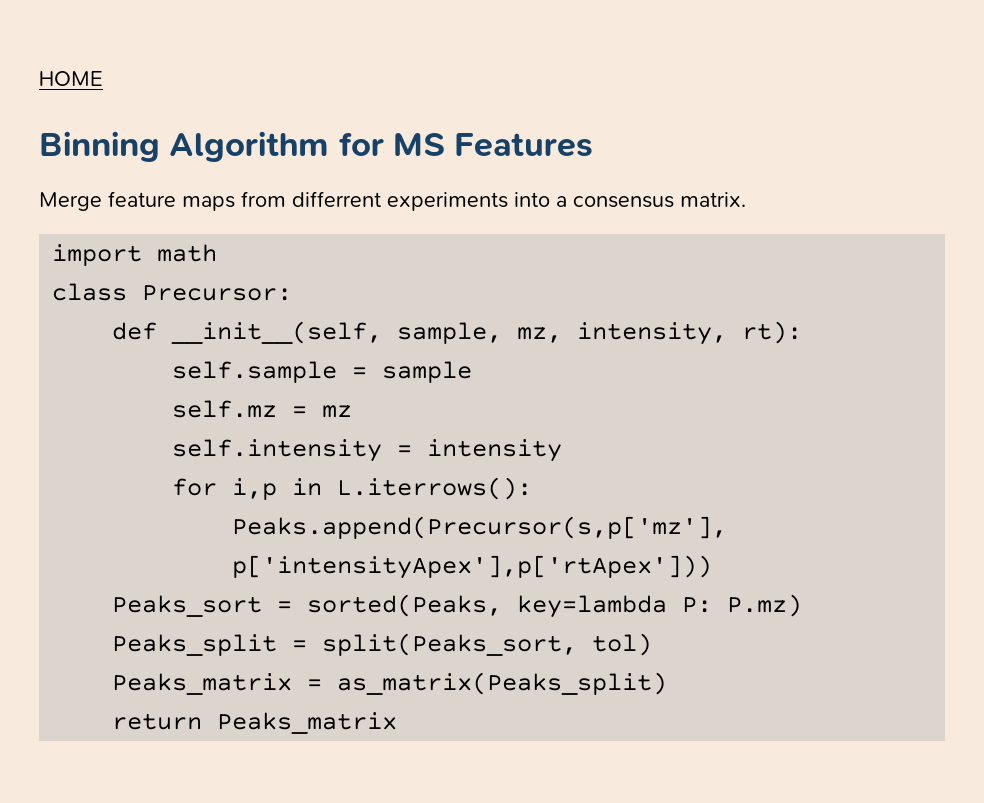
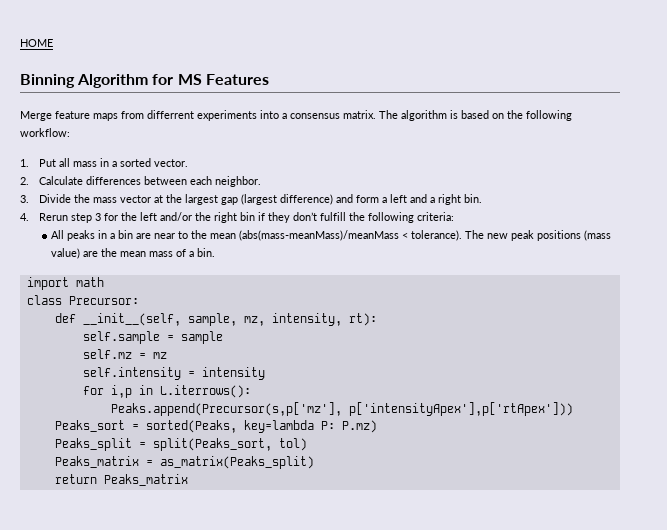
(746, 199) none -> [379,110,572,121] [20,128,70,137] [20,158,189,167] [20,176,262,187] [20,194,483,205] [20,212,455,223] [51,230,612,241] [51,248,216,259] The algorithm is based on the following workflow: // 1. Put all mass in a sorted vector. // 2. Calculate differences between each neighbor. // 3. Divide the mass vector at the largest gap (largest difference) and form a left and a right bin. // 4. Rerun step 3 for the left and/or the right bin if they don’t fulfill the following criteria: // All peaks in a bin are near to the mean (abs(mass-meanMass)/meanMass < tolerance). The new peak positions (mass value) are the mean mass of a bin.

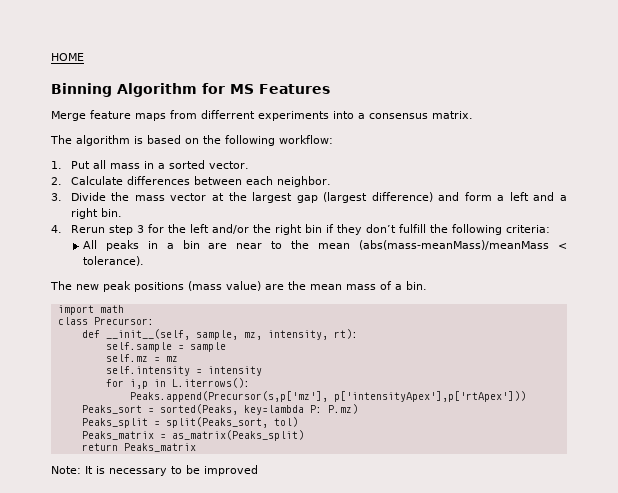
(376, 114) none -> (473, 115) //
(463, 235) none -> (144, 261) //
(188, 480) none -> [51,465,258,476] // Note: It is necessary to be improved

